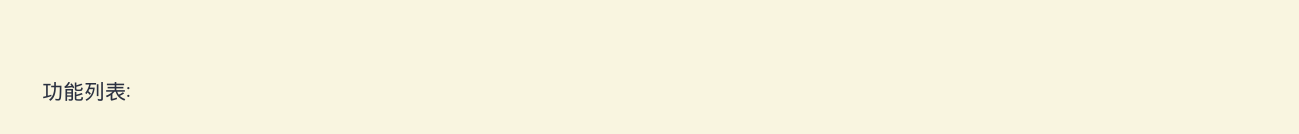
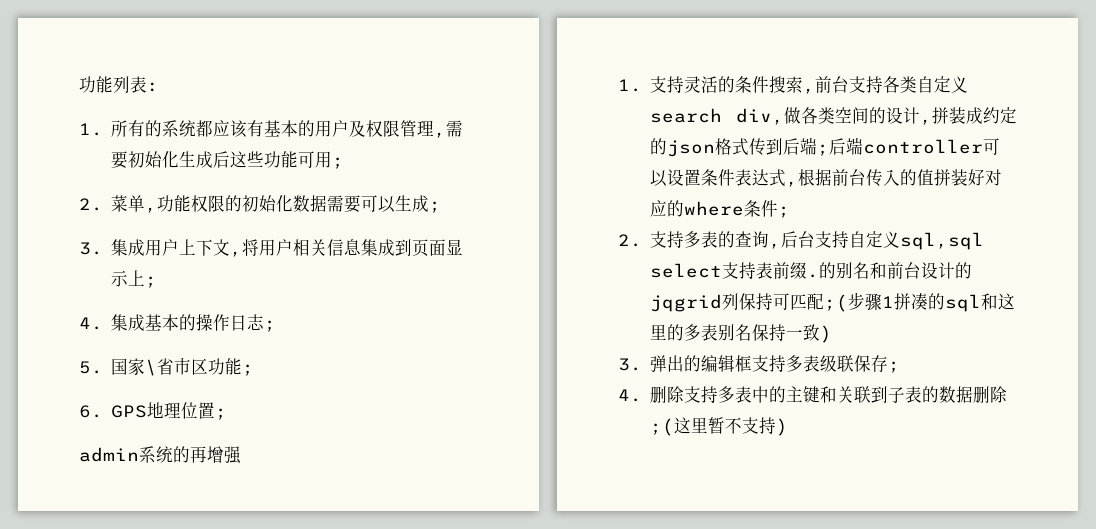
(131, 93) none -> [79,120,464,138] [111,151,345,169] [79,195,442,213] [79,239,464,257] [111,270,158,288] [79,314,277,332] [79,358,255,376] [79,402,228,420] [79,446,241,464] [618,76,969,94] [650,107,1017,125] [650,137,1001,157] [650,169,1003,187] [650,200,791,218] [618,231,985,250] [650,262,973,279] [650,292,1016,312] [650,324,833,343] [618,355,901,373] [618,386,1008,403] [650,417,789,436] // 1.所有的系统都应该有基本的用户及权限管理,需要初始化生成后这些功能可用; // 2.菜单,功能权限的初始化数据需要可以生成; // 3.集成用户上下文,将用户相关信息集成到页面显示上; // 4.集成基本的操作日志; // 5.国家\省市区功能; // 6. GPS地理位置; // admin系统的再增强 // 1.支持灵活的条件搜索,前台支持各类自定义search div,做各类空间的设计,拼装成约定的json格式传到后端;后端controller可以设置条件表达式,根据前台传入的值拼装好对应的where条件; // 2.支持多表的查询,后台支持自定义sql,sql select支持表前缀.的别名和前台设计的jqgrid列保持可匹配;(步骤1拼凑的sql和这里的多表别名保持一致) // 3.弹出的编辑框支持多表级联保存; // 4.删除支持多表中的主键和关联到子表的数据删除;(这里暂不支持)

